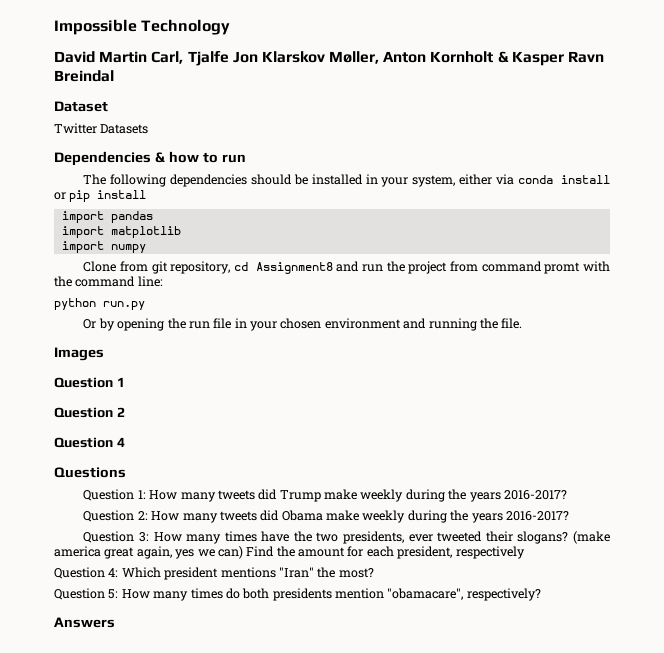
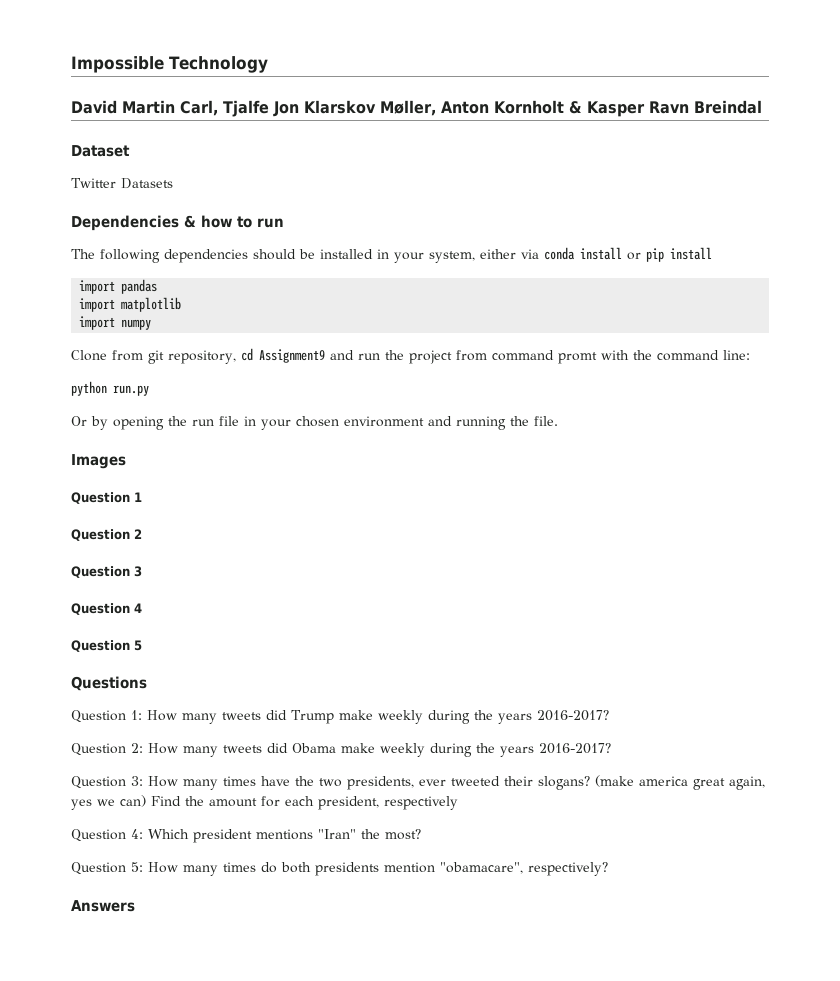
[255,262,333,274] Assignment8 -> [258,349,325,363] Assignment9
(125, 412) none -> [71,566,142,578] // Question 3
(125, 442) none -> [71,640,142,652] // Question 5

